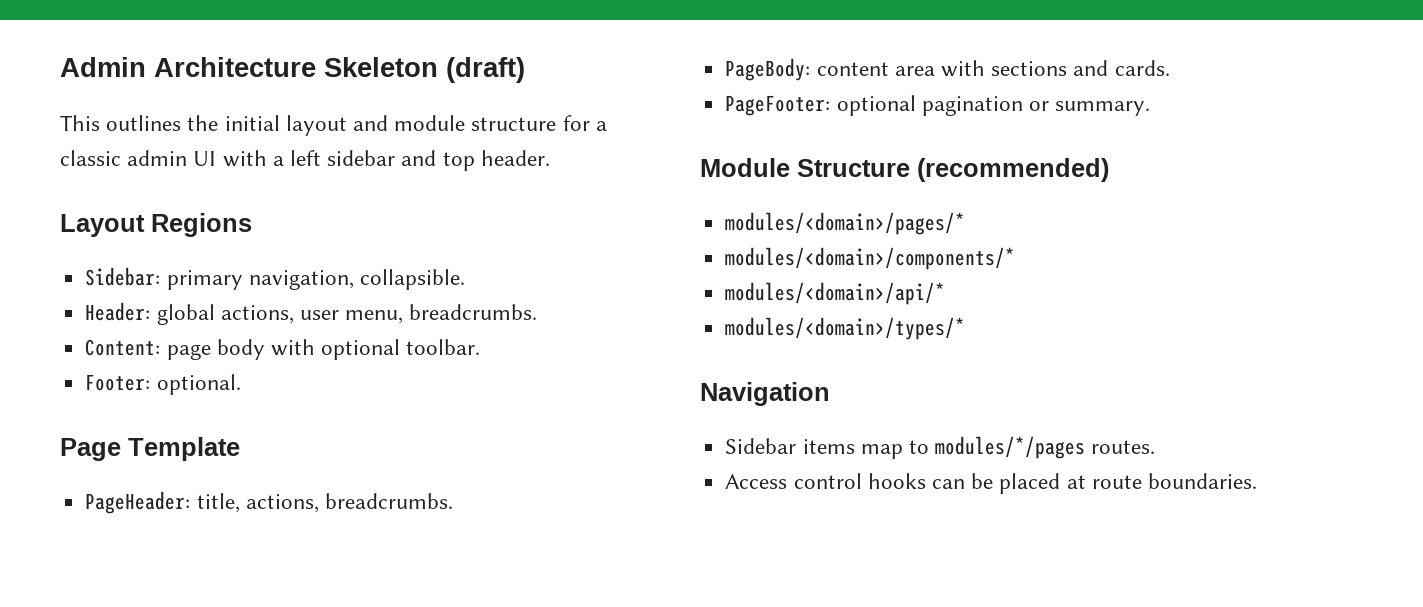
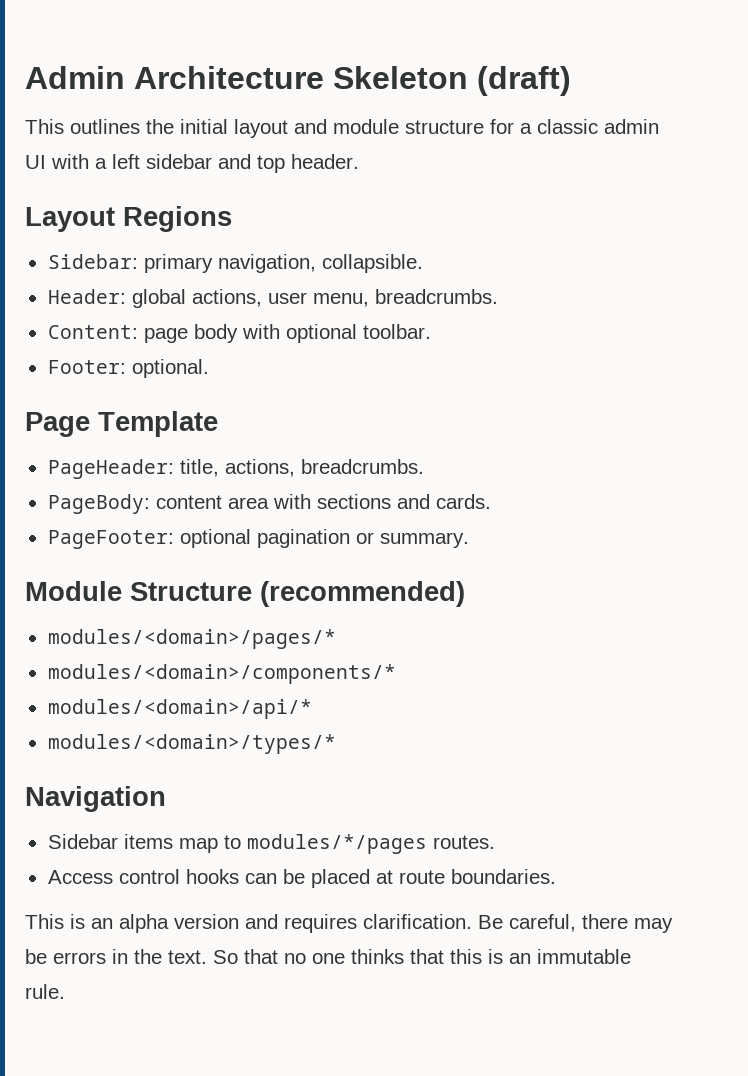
(1257, 481) none -> [25,914,673,933] [25,949,631,964] [25,984,65,999] // This is an alpha version and requires clarification. Be careful, there may be errors in the text. So that no one thinks that this is an immutable rule.

